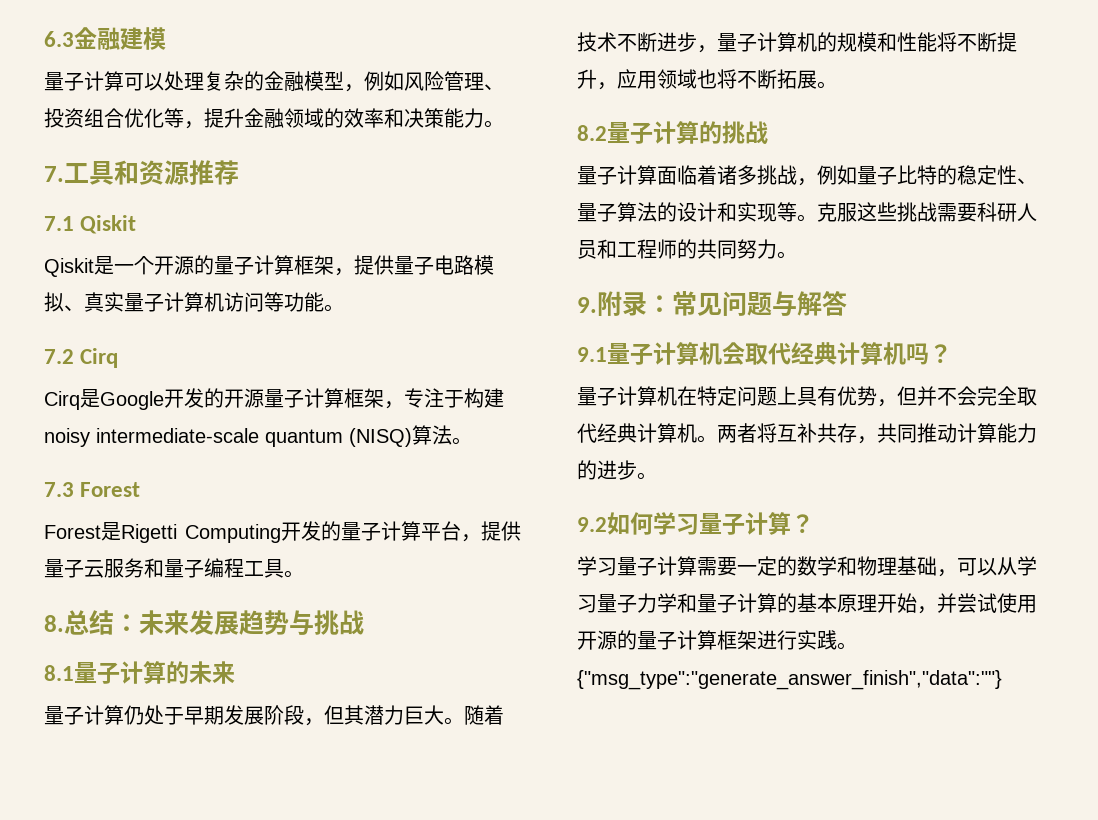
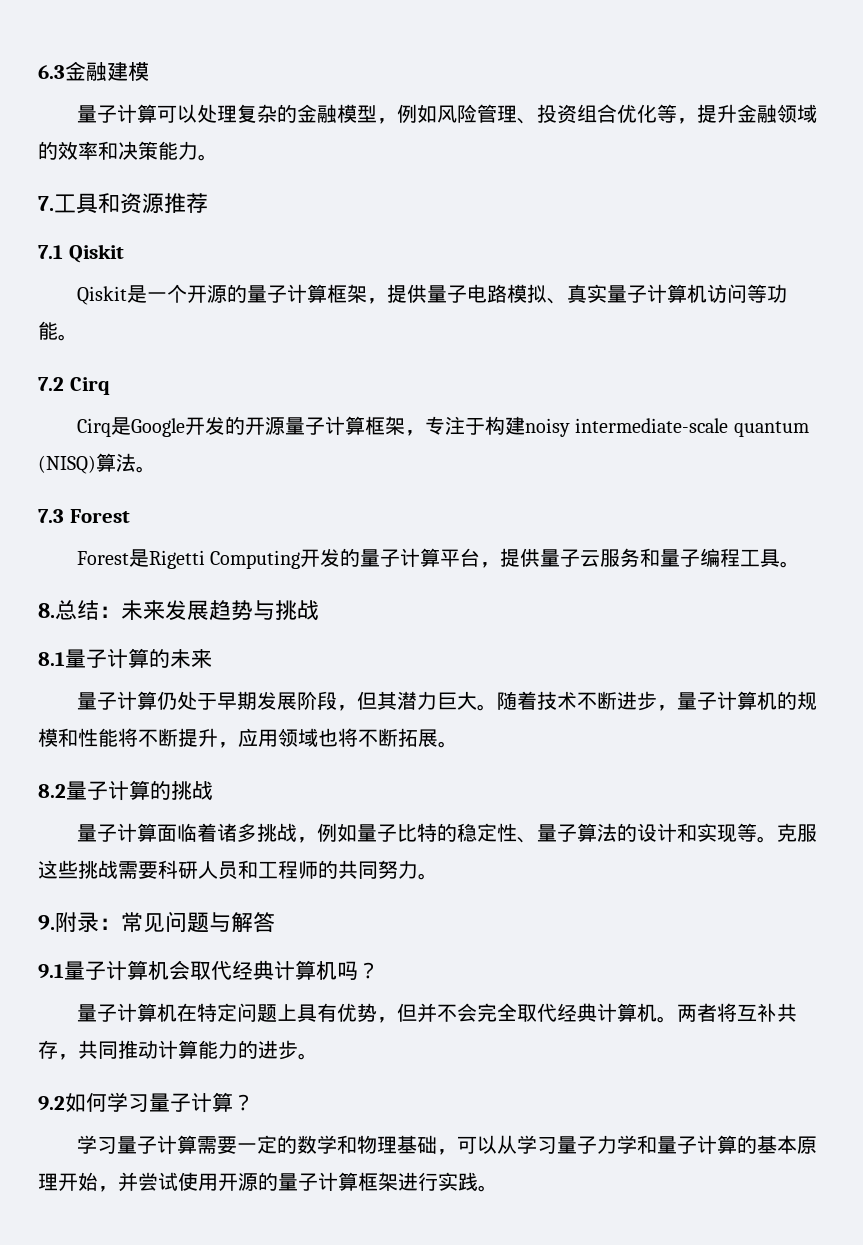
[577,670,1002,690] {"msg_type":"generate_answer_finish","data":""} -> (498, 1188) none

